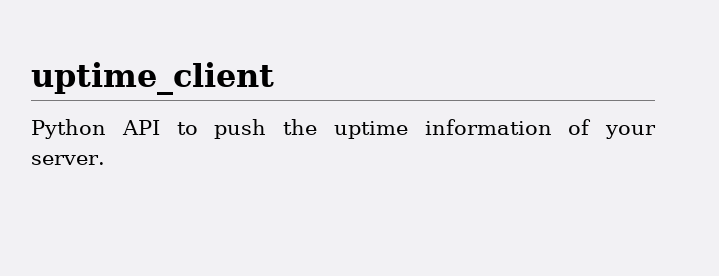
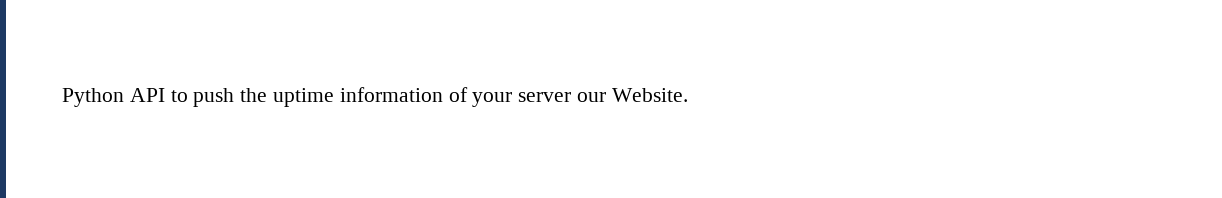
[31,62,274,95] uptime_client // -> (62, 97) none
[31,155,105,165] server. -> [518,88,688,102] server our Website.

